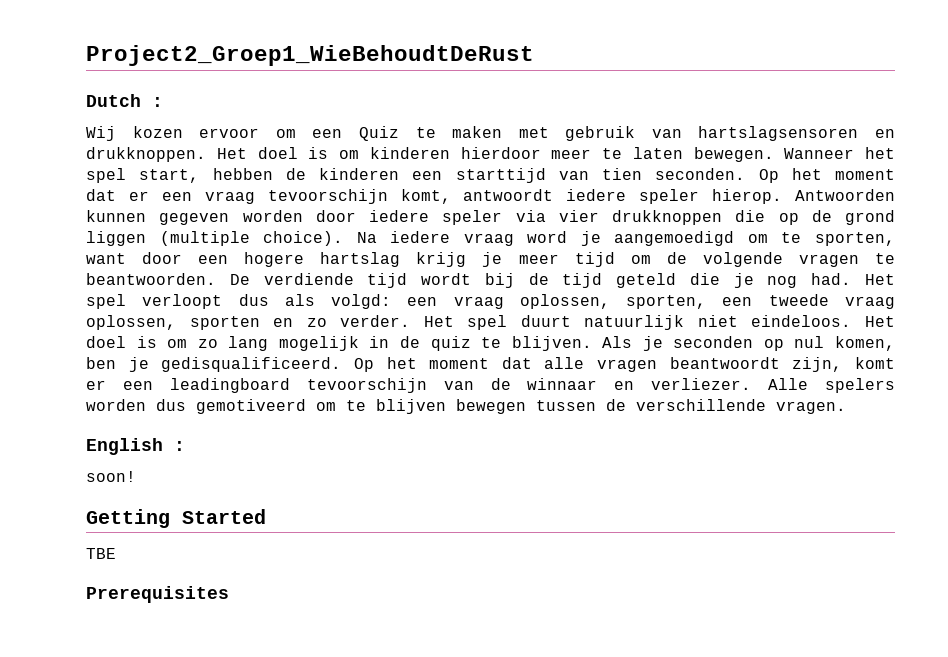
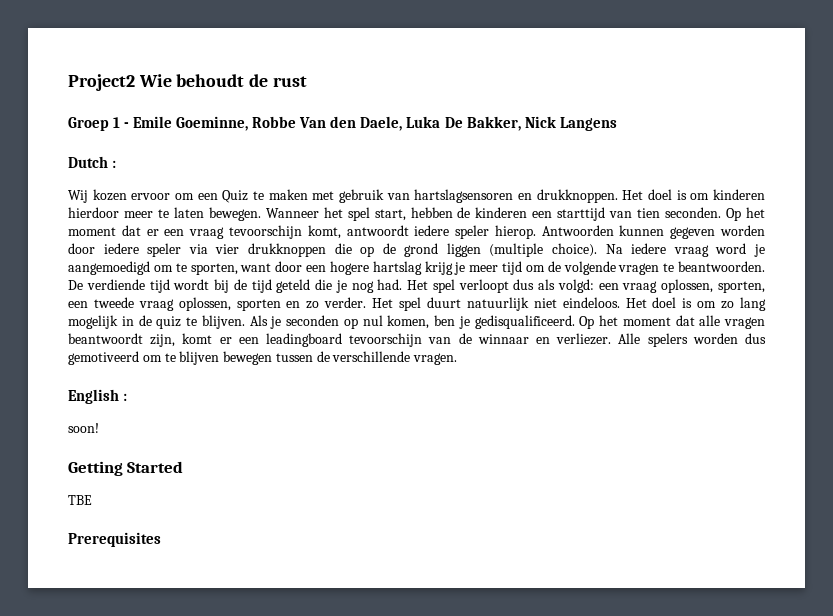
[86,45,534,66] Project2_Groep1_WieBehoudtDeRust -> [68,74,307,91] [68,116,617,131] Project2 Wie behoudt de rust // Groep 1 - Emile Goeminne, Robbe Van den Daele, Luka De Bakker, Nick Langens

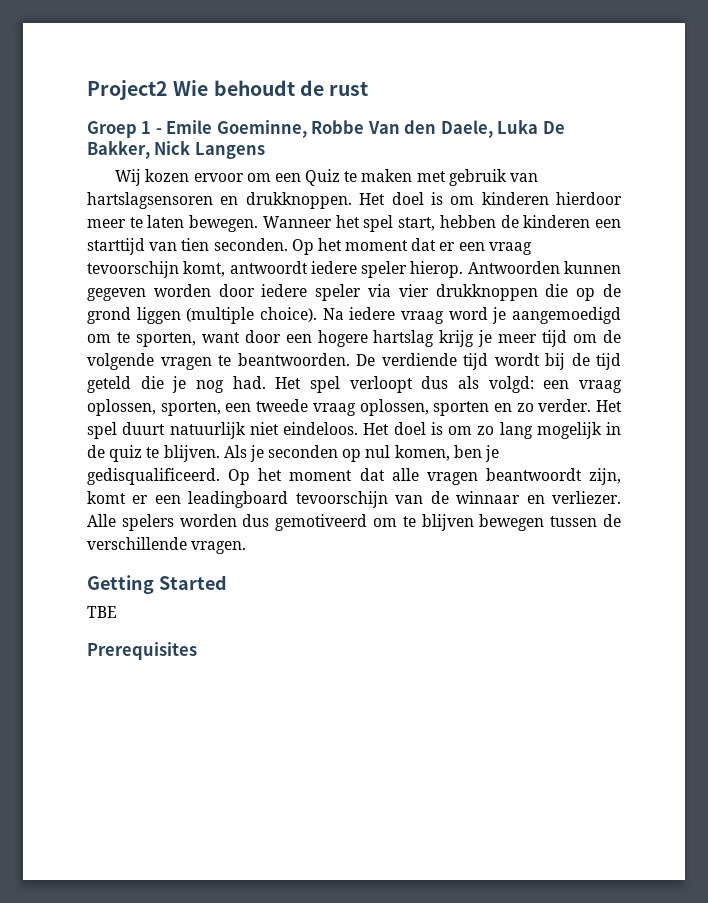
[68,156,117,168] // Dutch : -> (265, 150) none
[68,389,128,404] [68,423,99,433] // English : // soon! -> (247, 547) none

